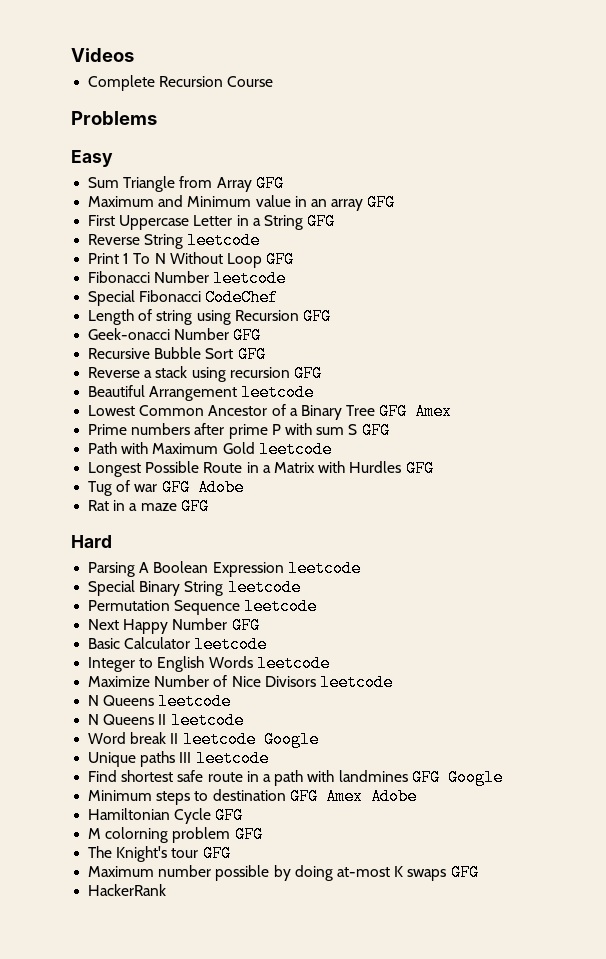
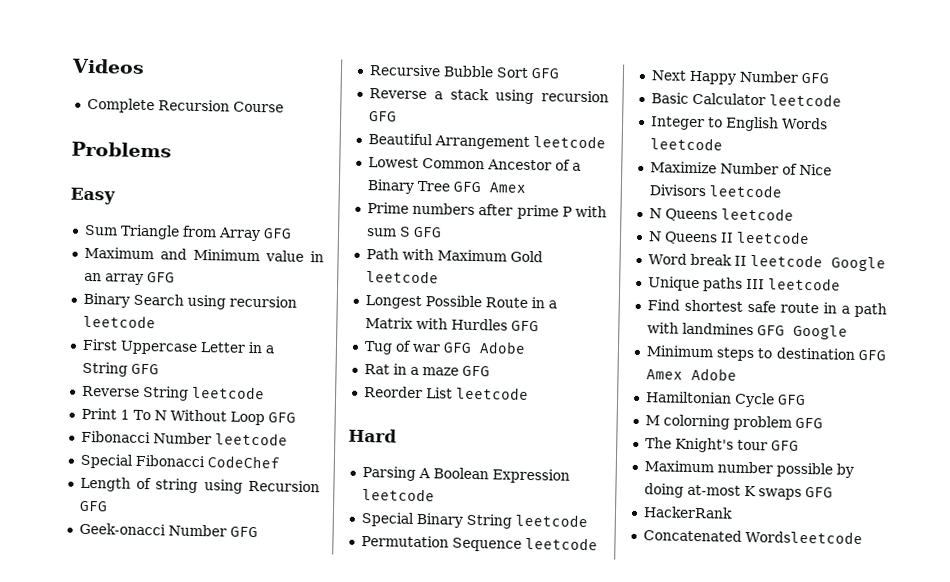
(396, 202) none -> [82,292,297,310] [82,314,156,329] // Binary Search using recursion leetcode
(209, 506) none -> [363,385,529,400] // Reorder List leetcode
(167, 890) none -> [642,529,863,545] // Concatenated Wordsleetcode

